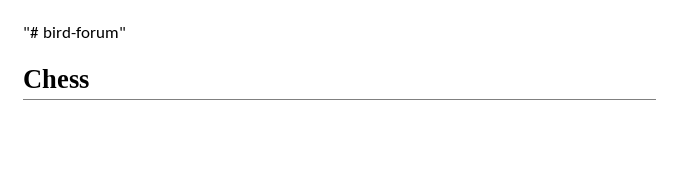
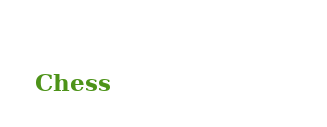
[23,27,126,38] "# bird-forum" // -> (35, 82) none

